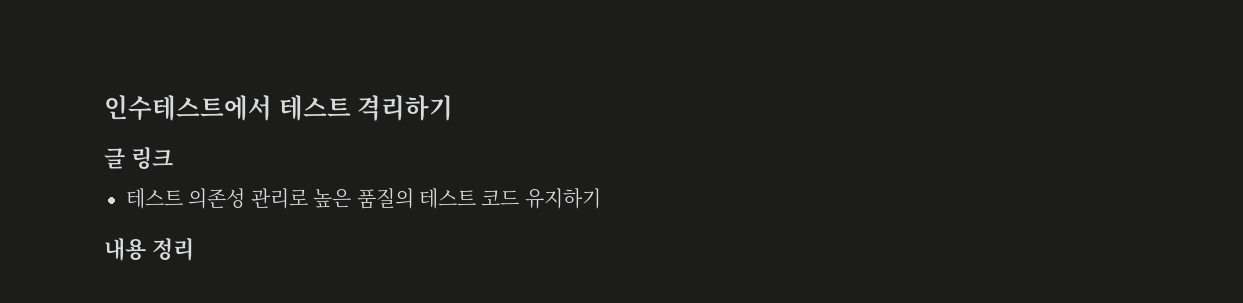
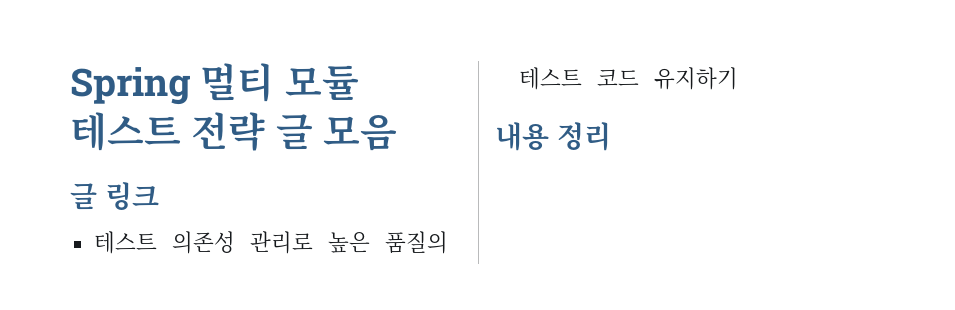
[104,95,454,121] 인수테스트에서 테스트 격리하기 -> [70,63,359,105] [70,112,397,151] Spring 멀티 모듈 테스트 전략 글 모음

